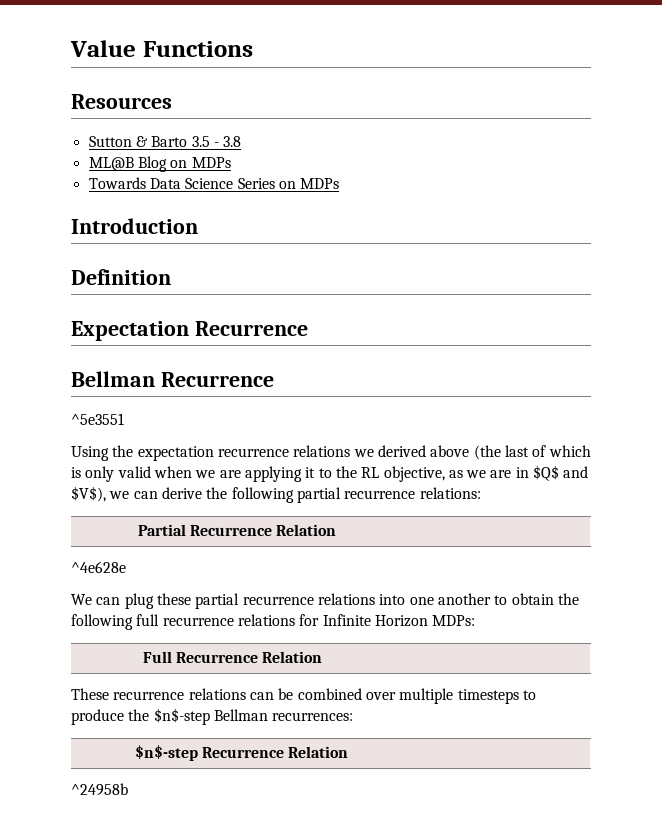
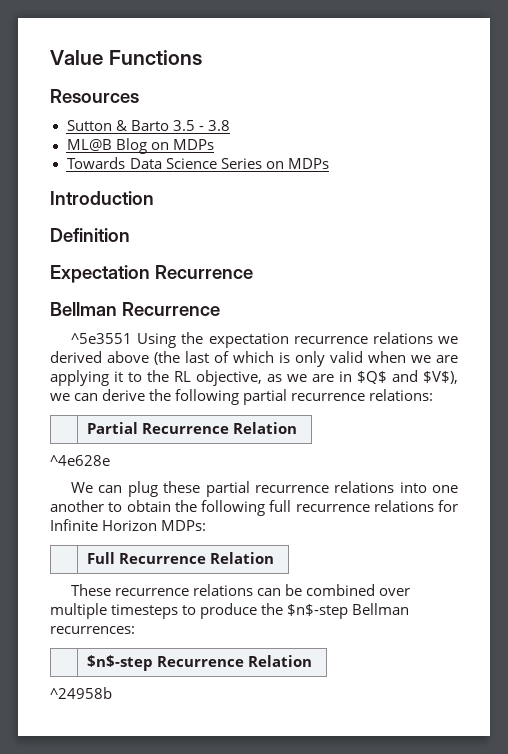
(124, 419) // -> (133, 338) none

